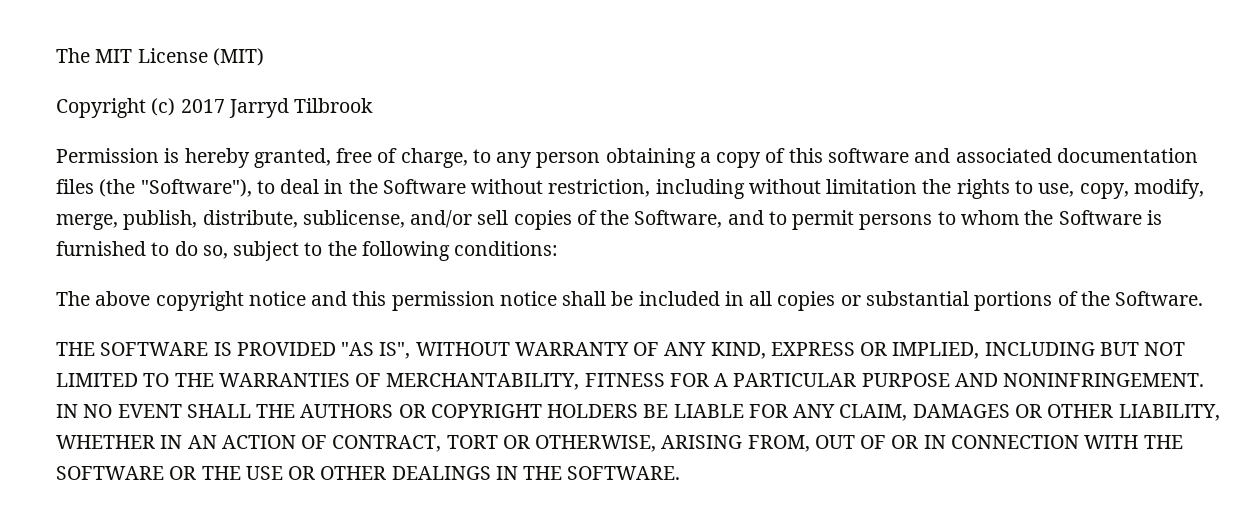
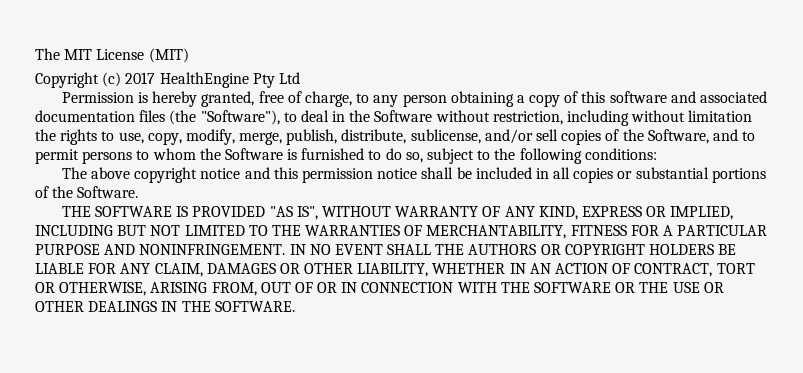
[228,98,374,118] Jarryd Tilbrook -> [159,72,300,88] HealthEngine Pty Ltd

